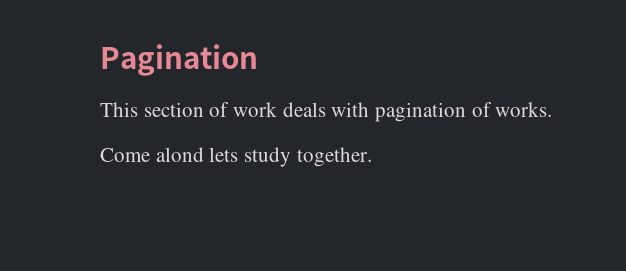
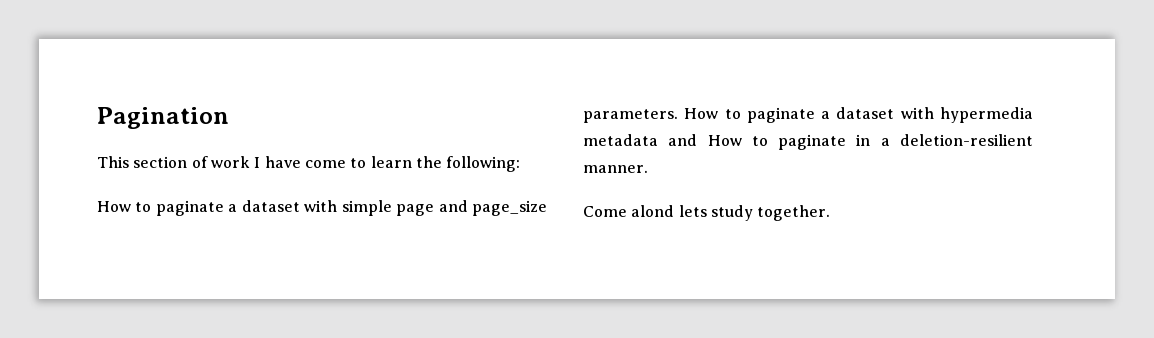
[282,102,553,122] deals with pagination of works. -> [254,156,521,172] [97,200,548,216] [583,107,1033,123] [583,134,1033,150] [583,165,648,173] I have come to learn the following: // How to paginate a dataset with simple page and page_size parameters. How to paginate a dataset with hypermedia metadata and How to paginate in a deletion-resilient manner.

